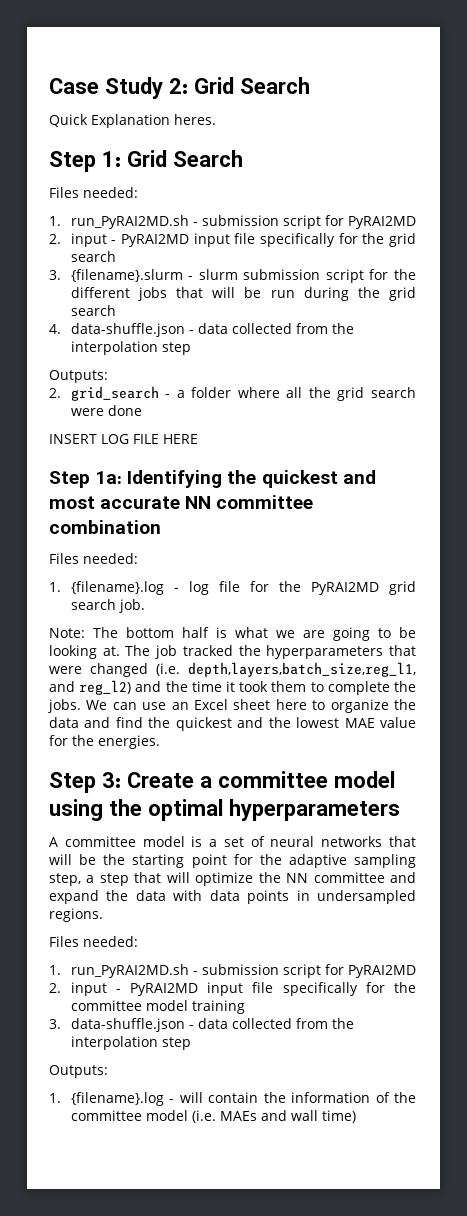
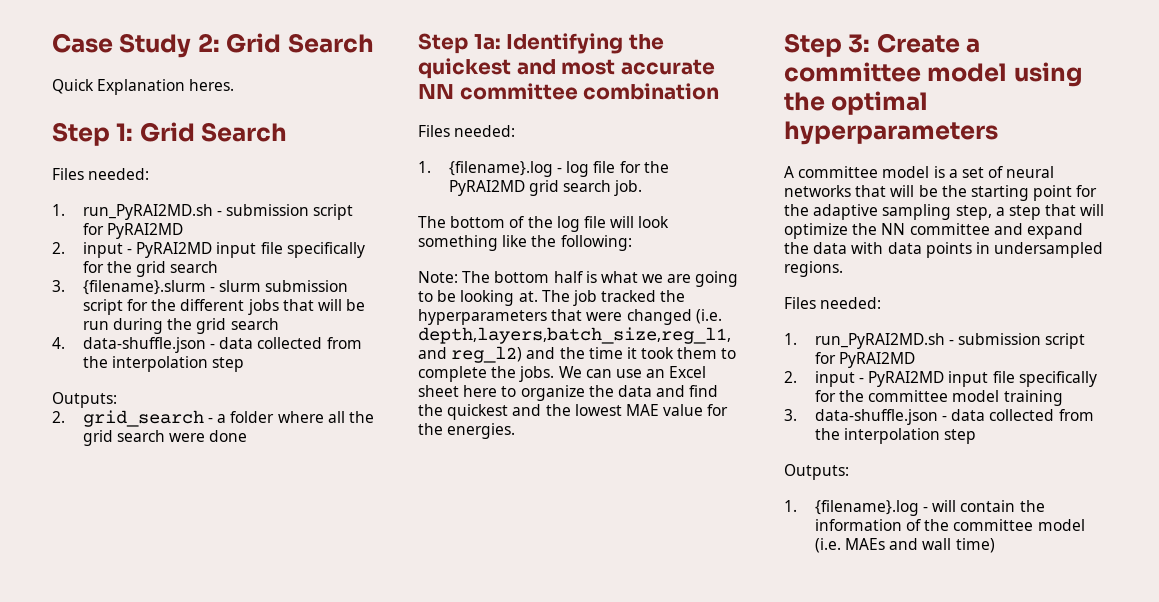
[49,434,198,444] // INSERT LOG FILE HERE -> (248, 436) none
(145, 606) none -> [418,216,670,232] [418,235,632,251] // The bottom of the log file will look something like the following:

